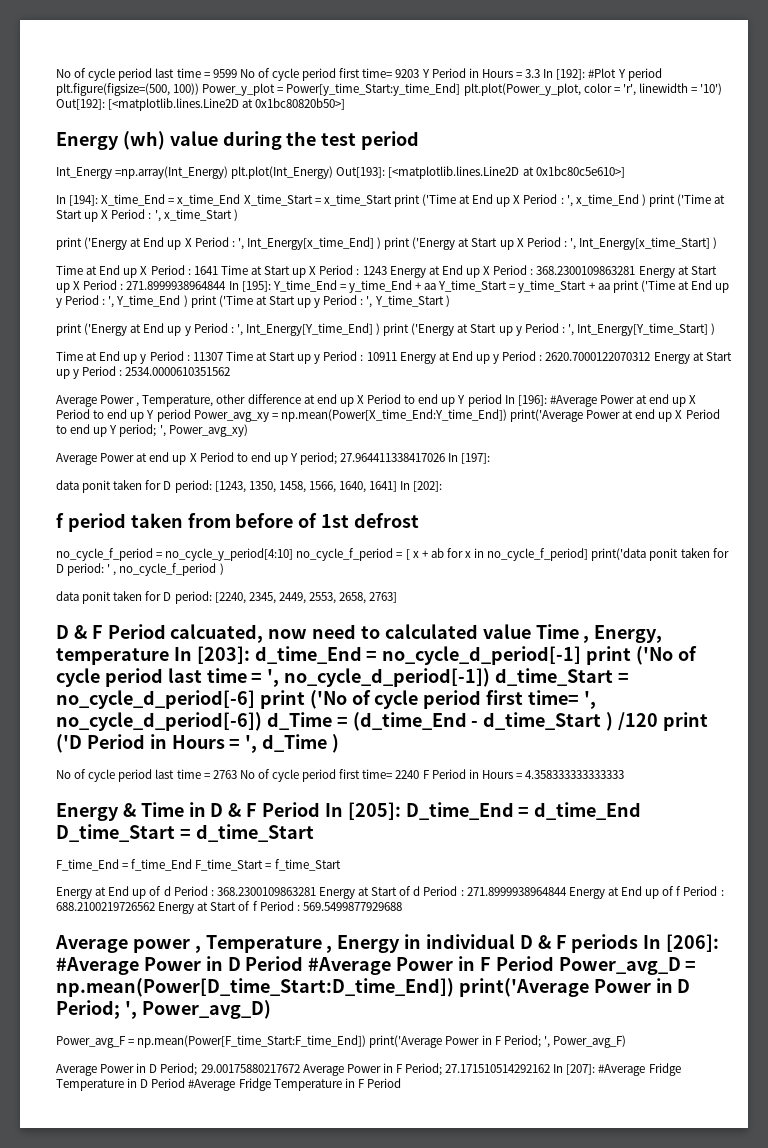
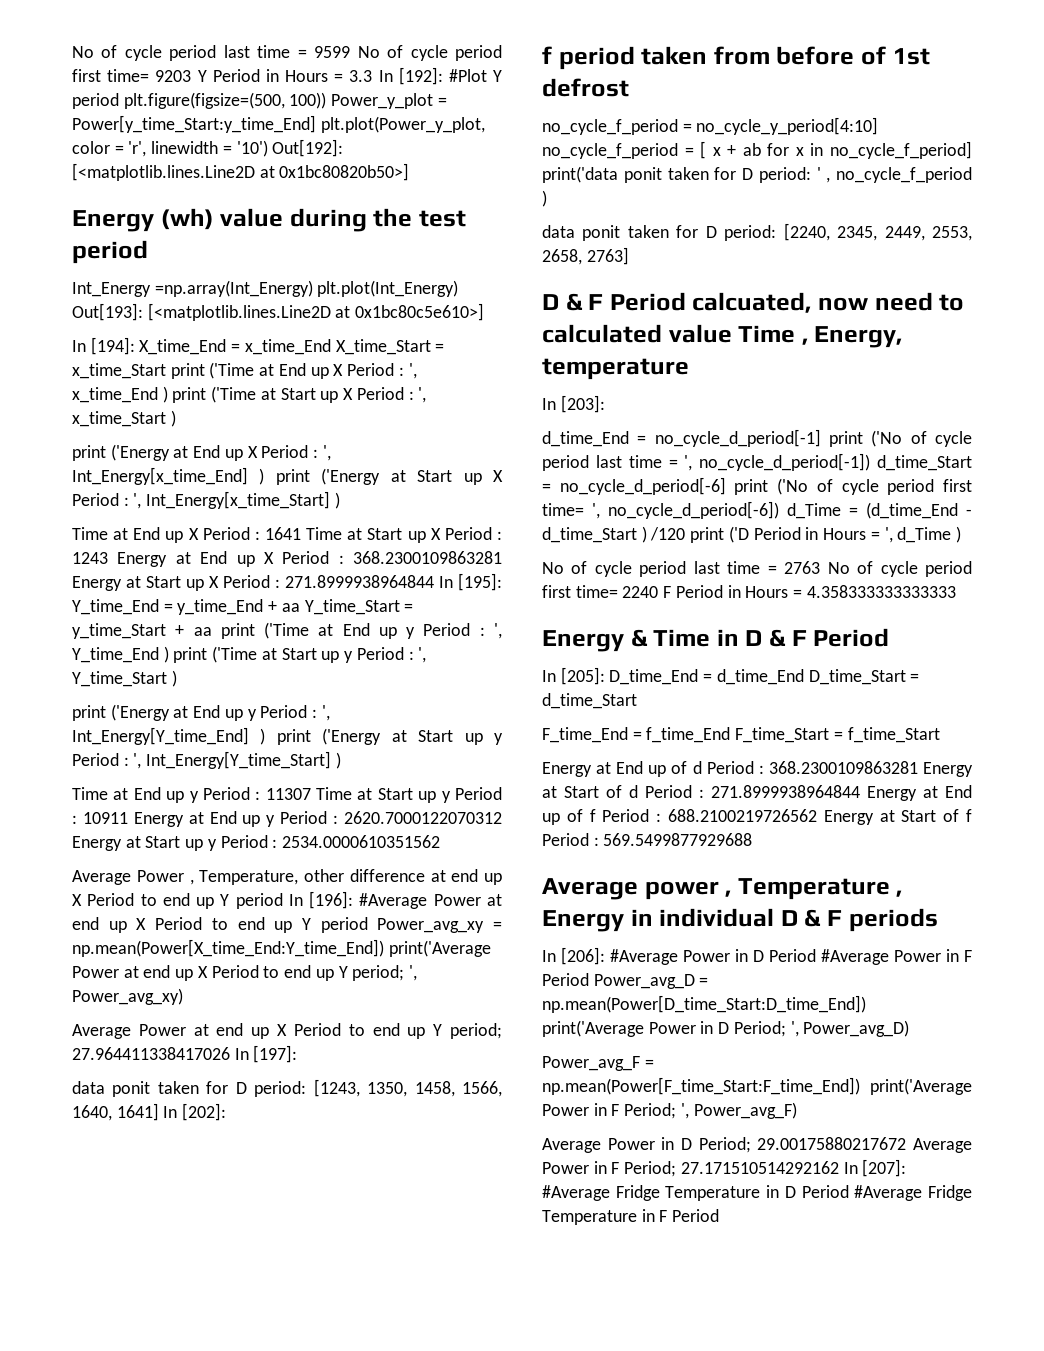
(169, 656) none -> (689, 369) //
(250, 655) none -> (605, 404) //
(321, 809) none -> (890, 637) //
(639, 943) none -> (938, 920) //

